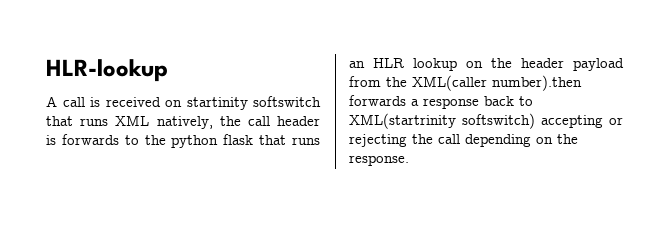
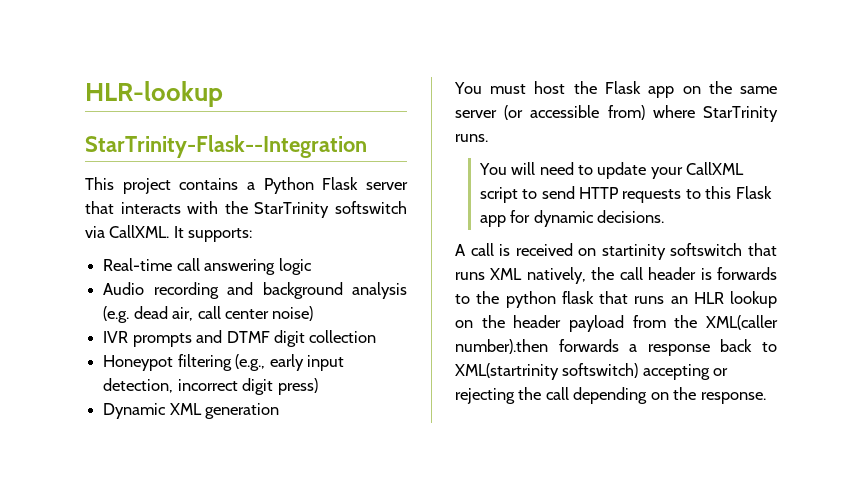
(168, 70) none -> [85,135,367,158] [85,177,408,194] [85,201,407,218] [85,225,253,242] [103,258,312,275] [103,282,408,299] [103,306,314,323] [103,330,377,347] [103,354,344,371] [103,378,318,395] [103,403,280,419] [454,81,777,98] [455,105,779,122] [455,134,488,142] [478,162,745,179] [479,186,772,203] [479,210,665,227] // StarTrinity-Flask--Integration // This project contains a Python Flask server that interacts with the StarTrinity softswitch via CallXML. It supports: // Real-time call answering logic // Audio recording and background analysis (e.g. dead air, call center noise) // IVR prompts and DTMF digit collection // Honeypot filtering (e.g., early input detection, incorrect digit press) // Dynamic XML generation // You must host the Flask app on the same server (or accessible from) where StarTrinity runs. // You will need to update your CallXML script to send HTTP requests to this Flask app for dynamic decisions.

